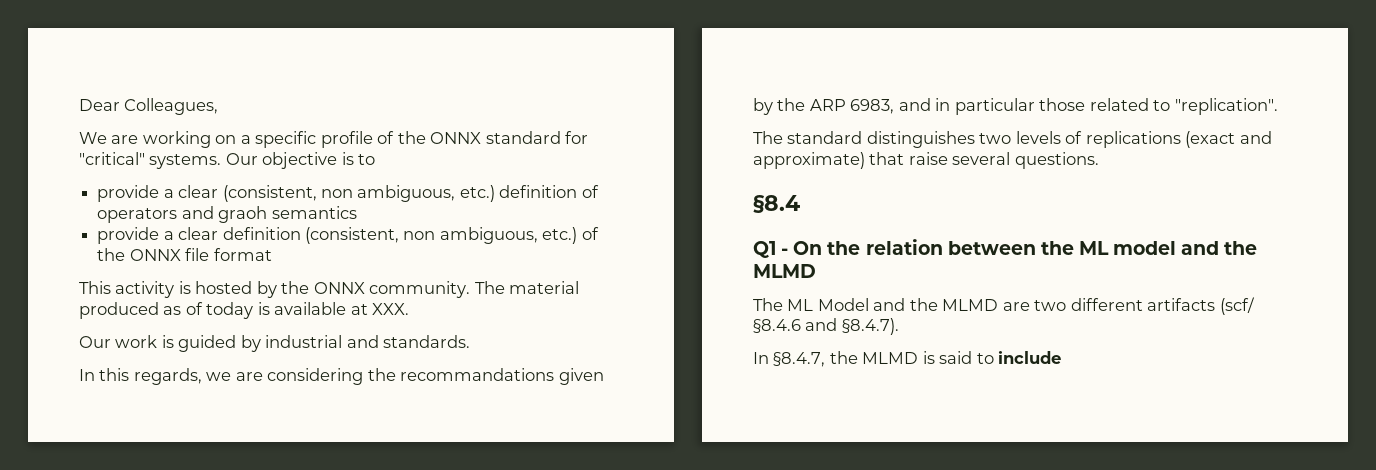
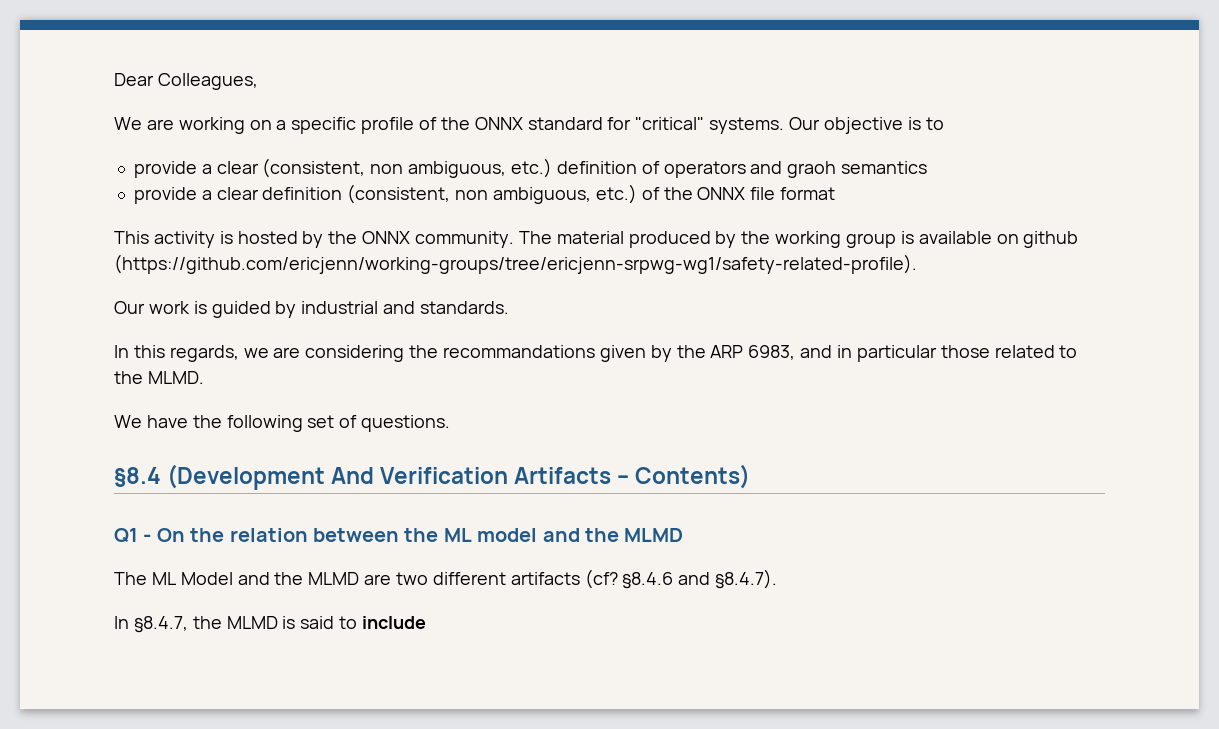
[163,302,410,319] as of today is available at XXX. -> [715,231,1079,248] [114,254,917,274] by the working group is available on github (https://github.com/ericjenn/working-groups/tree/ericjenn-srpwg-wg1/safety-related-profile).
[1174,98,1278,115] [753,131,1272,148] [753,152,1099,169] [753,195,800,213] "replication". // The standard distinguishes two levels of replications (exact and approximate) that raise several questions. // §8.4 -> [114,371,204,384] [114,415,451,432] [114,464,751,490] the MLMD. // We have the following set of questions. // §8.4 (Development And Verification Artifacts – Contents)
[1219,297,1255,315] (scf/ -> [584,569,618,589] (cf?

